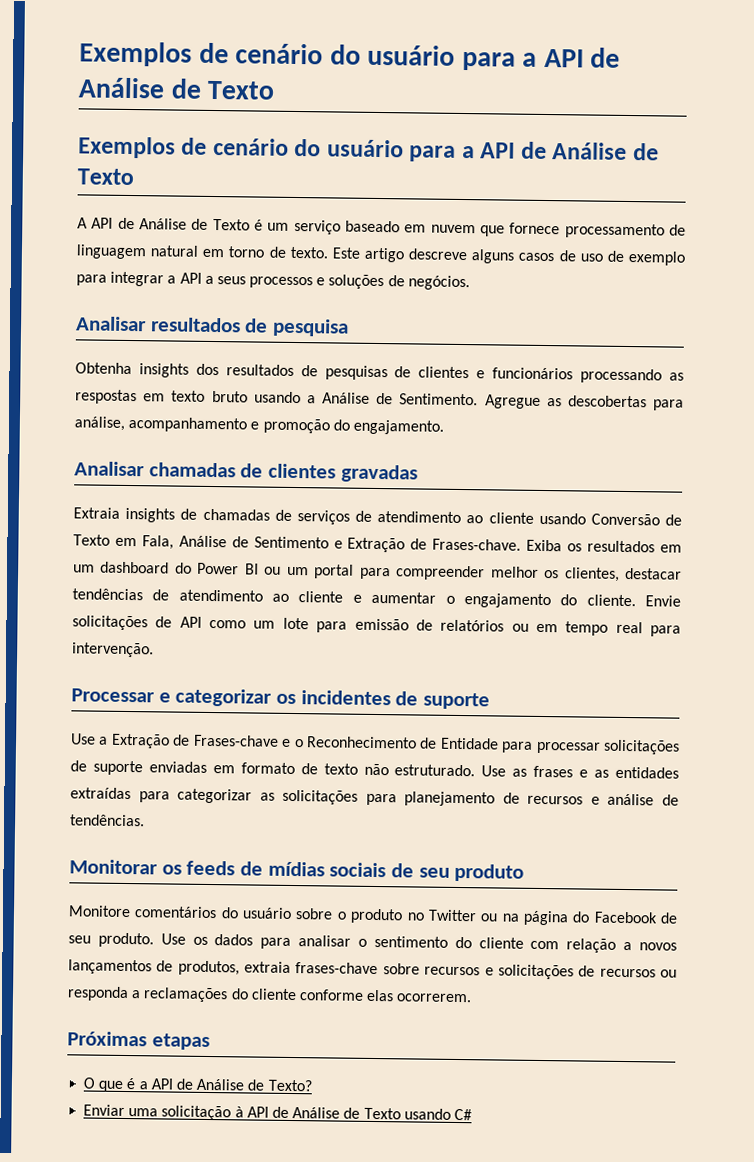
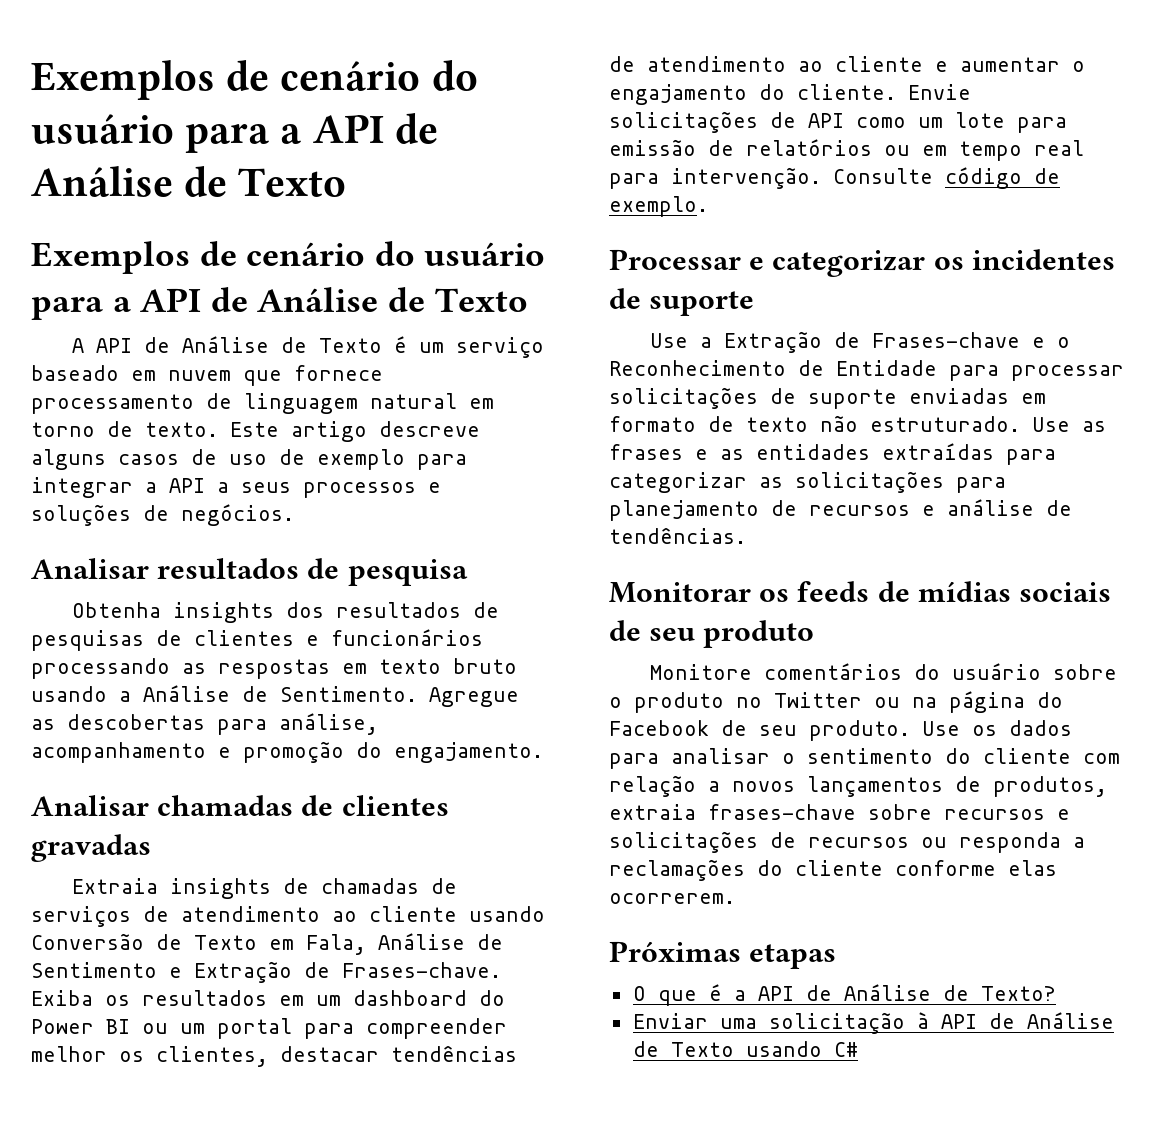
(154, 650) none -> [833,167,1060,189] [609,196,708,217] Consulte código de exemplo.

